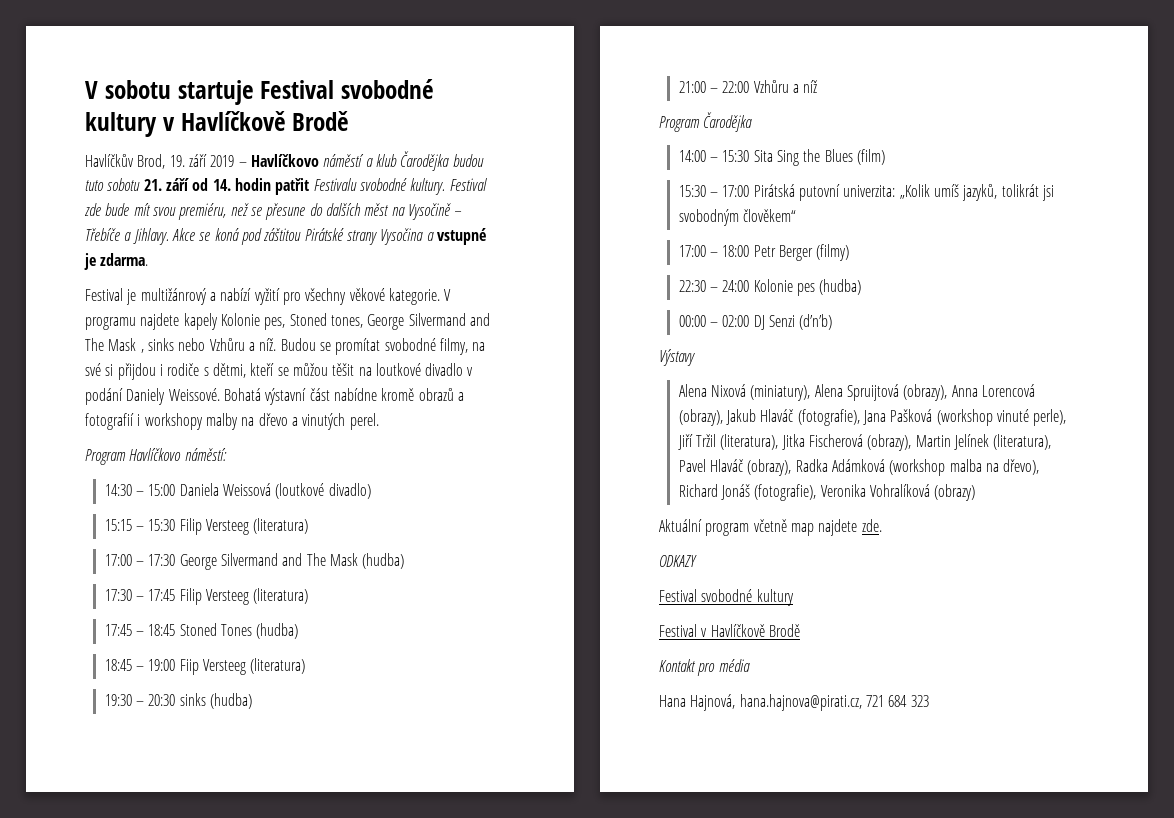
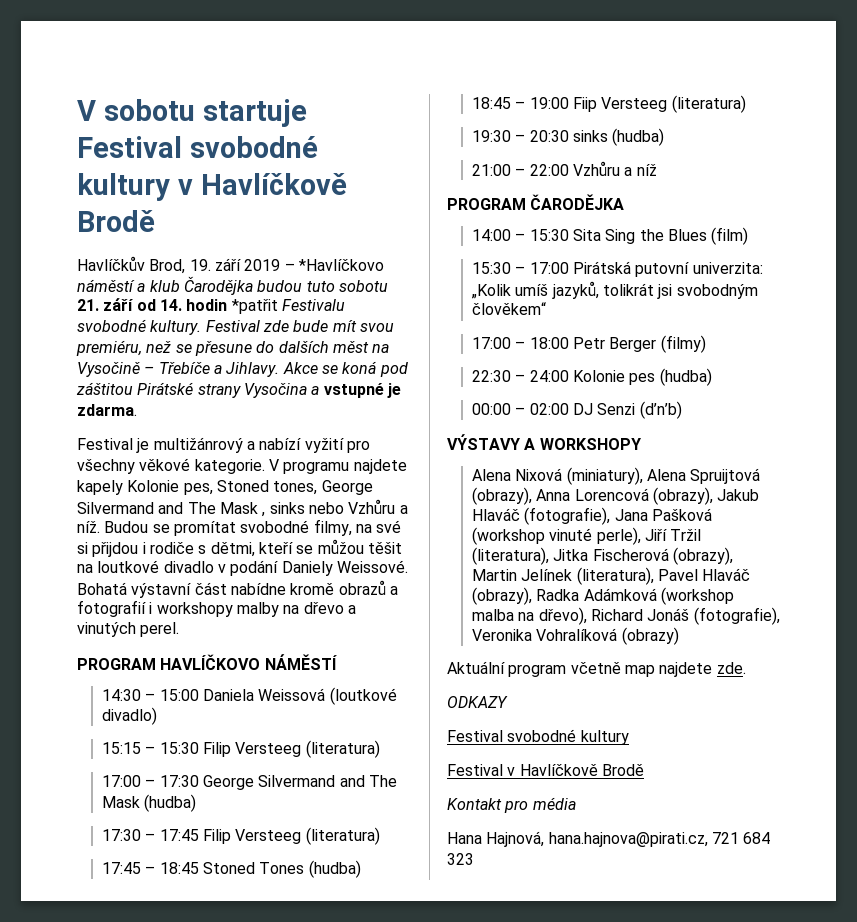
[250,154,319,167] Havlíčkovo -> [298,259,384,271] *Havlíčkovo
[275,178,310,195] patřit -> [231,299,278,314] *patřit
[85,448,227,465] Program Havlíčkovo náměstí: -> [77,654,337,670] PROGRAM HAVLÍČKOVO NÁMĚSTÍ
[659,112,753,132] Program Čarodějka -> [447,194,625,210] PROGRAM ČARODĚJKA
[659,349,695,366] Výstavy -> [447,434,641,450] VÝSTAVY A WORKSHOPY

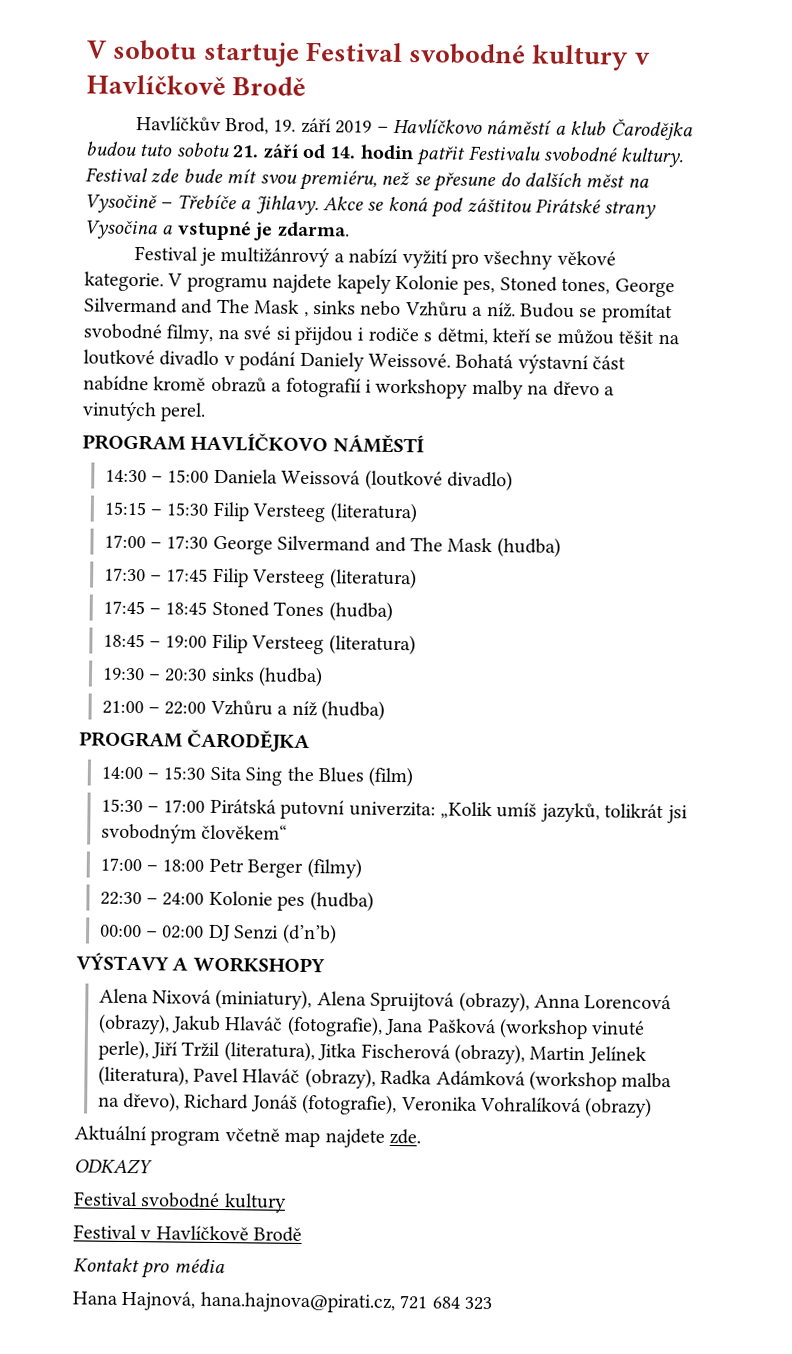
[298,259,384,271] *Havlíčkovo -> [392,118,483,134] Havlíčkovo
[231,299,278,314] *patřit -> [416,146,467,166] patřit
[572,97,597,112] Fiip -> [211,633,248,654] Filip
(657, 170) none -> [321,700,386,721] (hudba)

